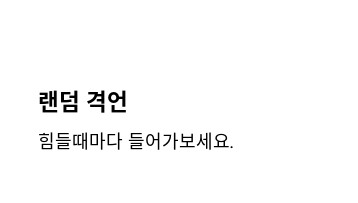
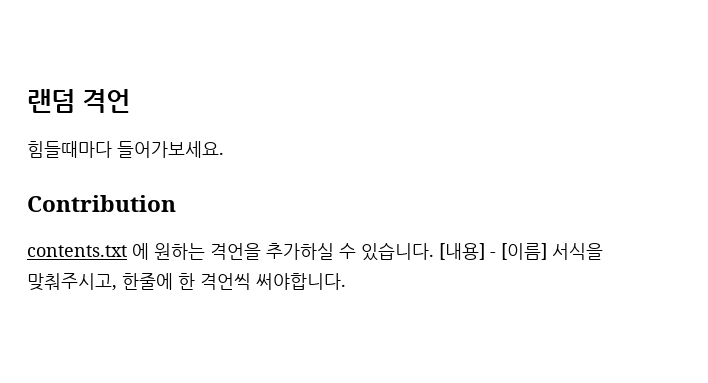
(233, 141) none -> [27,195,176,212] [27,242,603,261] [27,273,346,291] // Contribution // contents.txt 에 원하는 격언을 추가하실 수 있습니다. [내용] - [이름] 서식을 맞춰주시고, 한줄에 한 격언씩 써야합니다.

